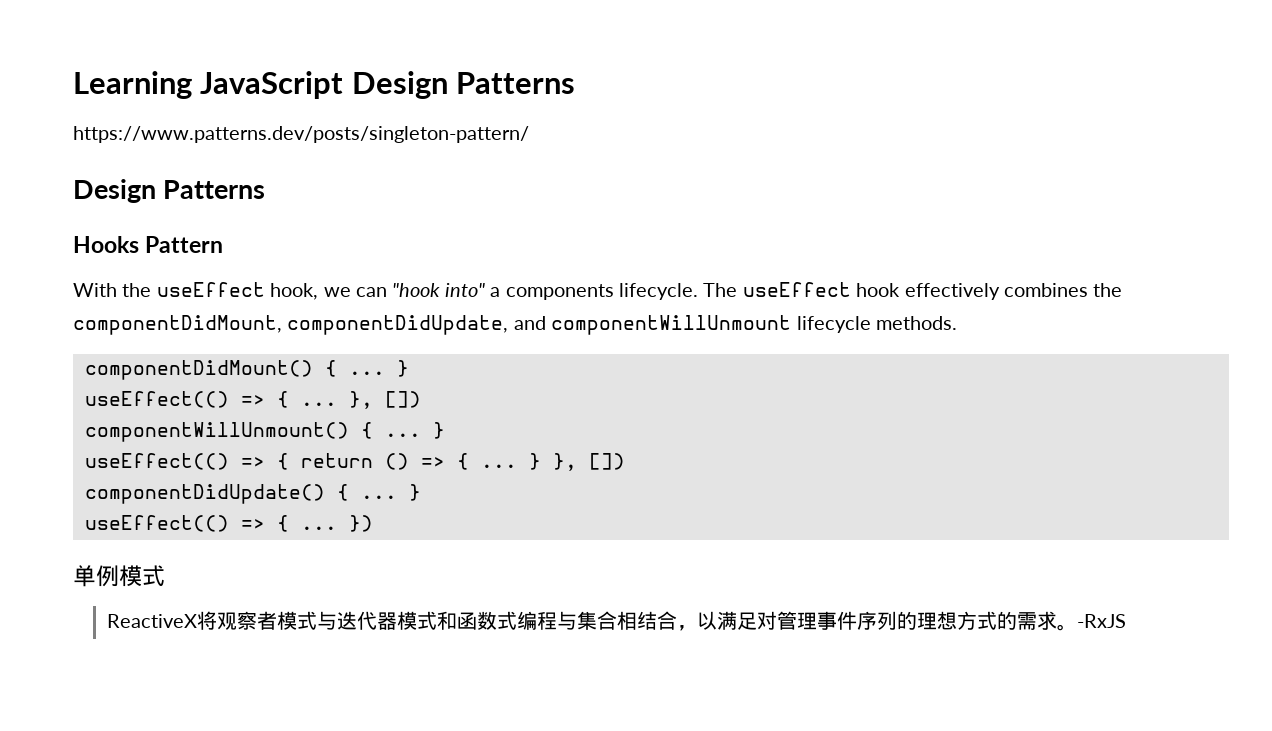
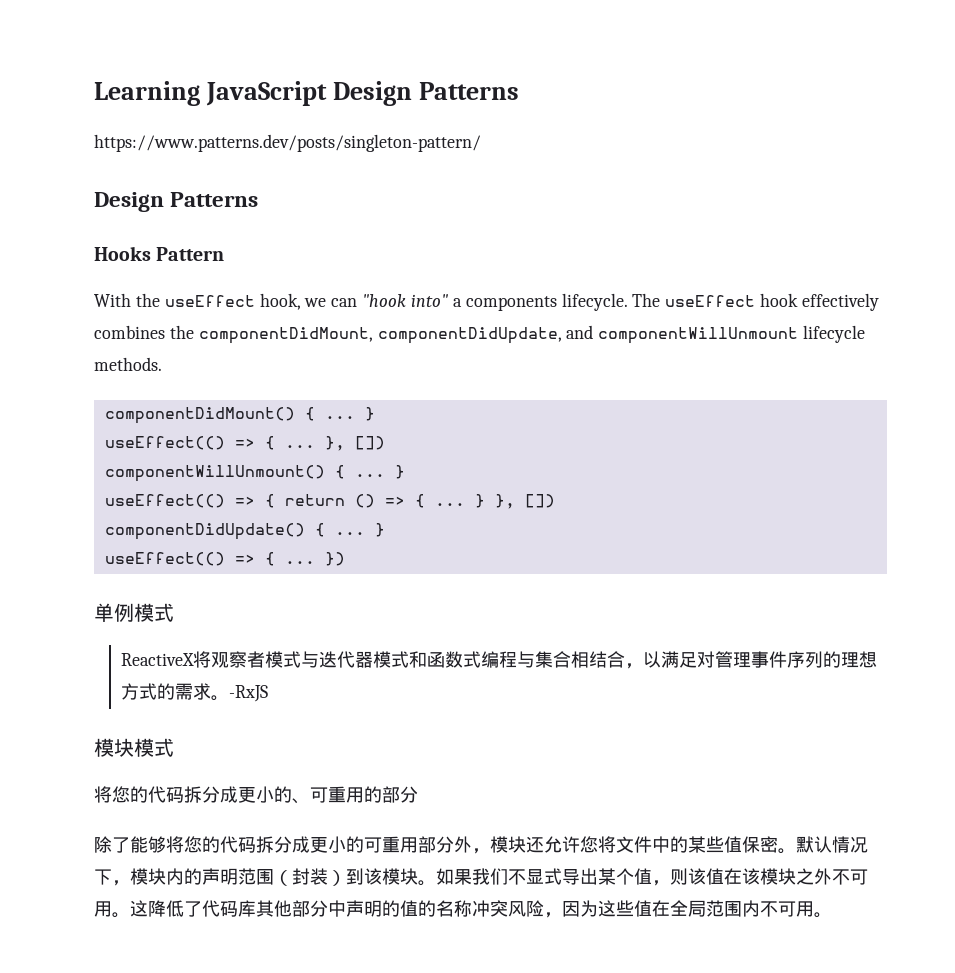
(1126, 621) none -> [94,738,174,757] [94,786,418,804] [94,836,868,854] [94,868,868,886] [94,900,832,918] // 模块模式 // 将您的代码拆分成更小的、可重用的部分 // 除了能够将您的代码拆分成更小的可重用部分外，模块还允许您将文件中的某些值保密。默认情况下，模块内的声明范围（封装）到该模块。如果我们不显式导出某个值，则该值在该模块之外不可用。这降低了代码库其他部分中声明的值的名称冲突风险，因为这些值在全局范围内不可用。

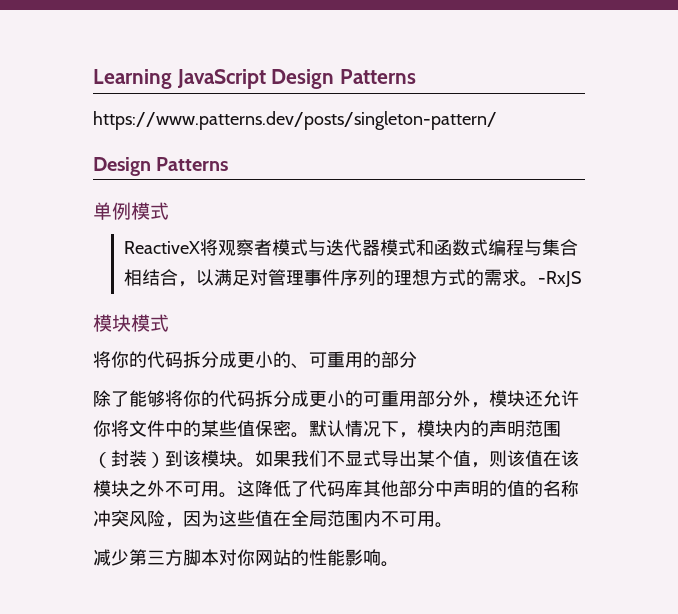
[94,246,225,261] [94,293,880,311] [94,325,866,344] [94,357,162,371] [104,407,375,424] [104,436,385,451] [104,465,405,482] [104,494,555,509] [104,523,385,540] [104,552,345,566] // Hooks Pattern // With the useEffect hook, we can "hook into" a components lifecycle. The useEffect hook effectively combines the componentDidMount, componentDidUpdate, and componentWillUnmount lifecycle methods. // componentDidMount() { ... } // useEffect(() => { ... }, []) // componentWillUnmount() { ... } // useEffect(() => { return () => { ... } }, []) // componentDidUpdate() { ... } // useEffect(() => { ... }) -> (229, 164) none
[112,786,130,803] 您 -> [111,351,129,368] 你
[184,836,202,853] 您 -> [183,390,201,407] 你
[580,836,598,853] 您 -> [93,420,111,437] 你
(832, 915) none -> [93,549,399,567] // 减少第三方脚本对你网站的性能影响。

